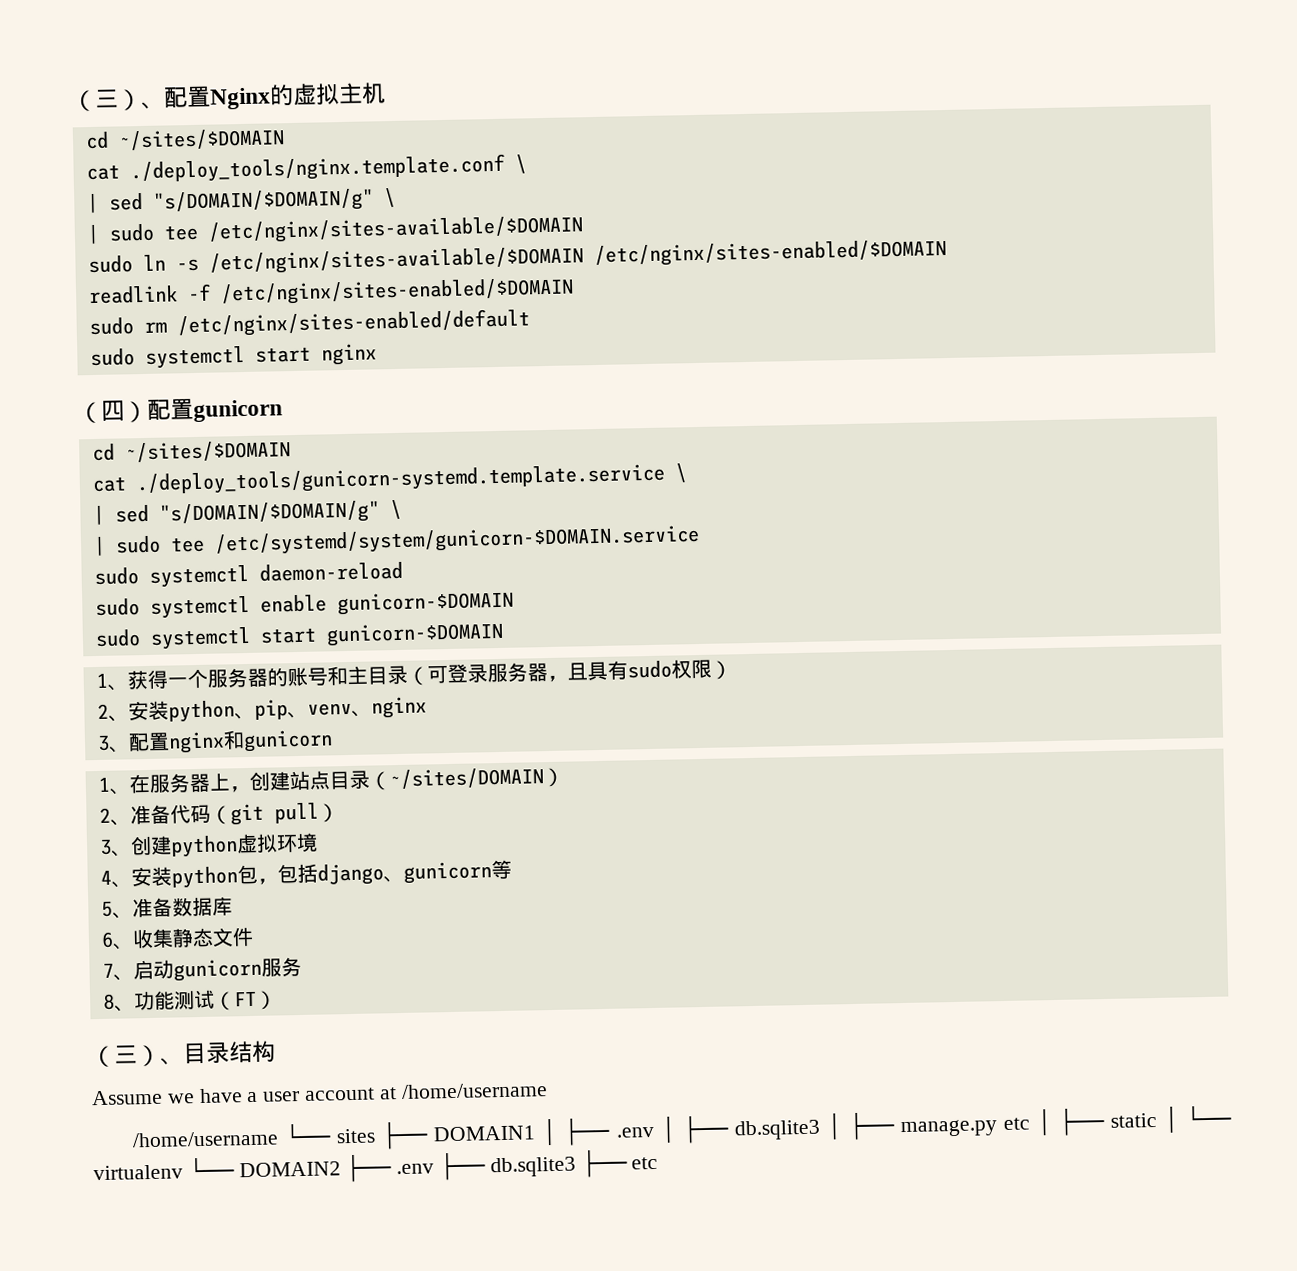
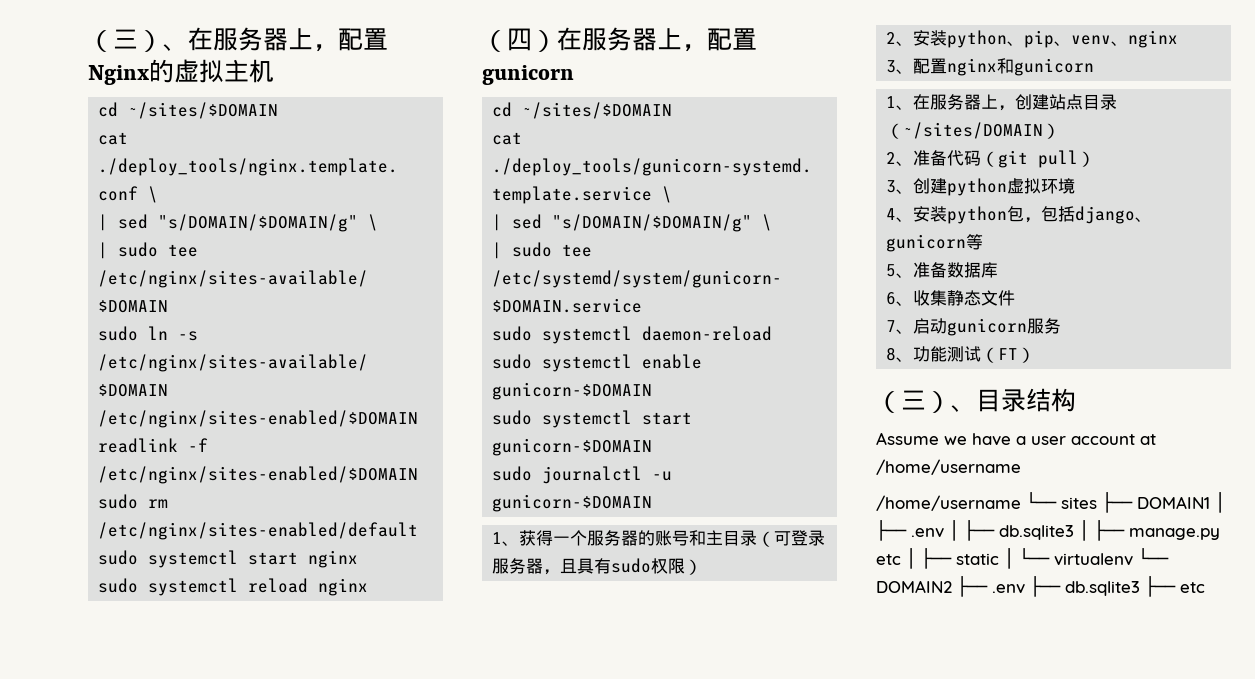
[72,88,165,112] （三）、 -> [88,27,338,52] （三）、在服务器上，
(377, 354) none -> [98,578,369,596] // sudo systemctl reload nginx
(148, 411) none -> [557,27,707,52] 在服务器上，
(504, 634) none -> [492,466,673,484] [492,494,653,512] // sudo journalctl -u gunicorn-$DOMAIN

